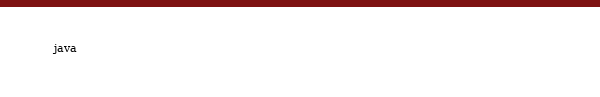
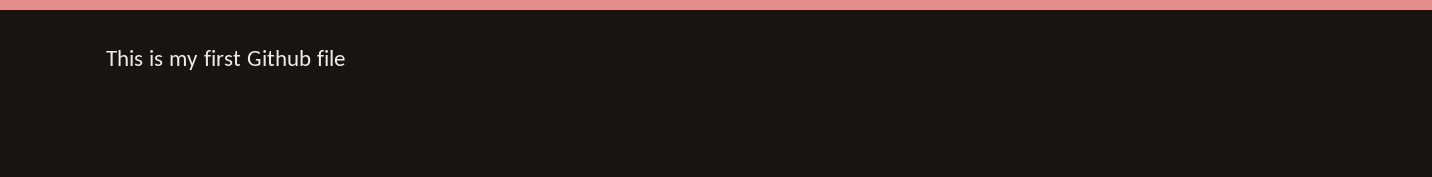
[52,44,77,54] java -> [106,50,346,70] This is my first Github file

